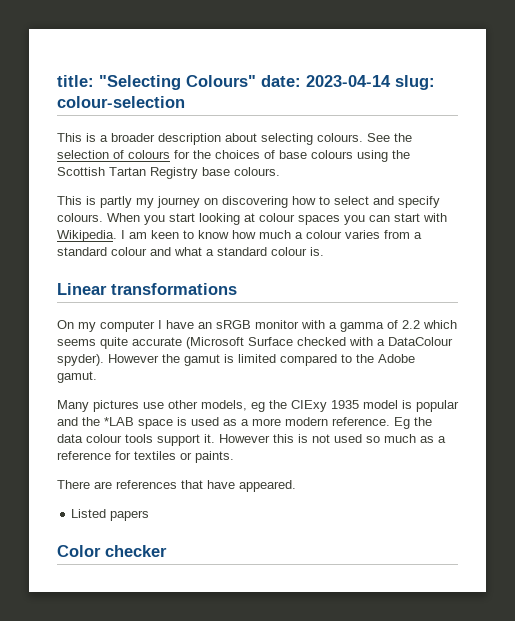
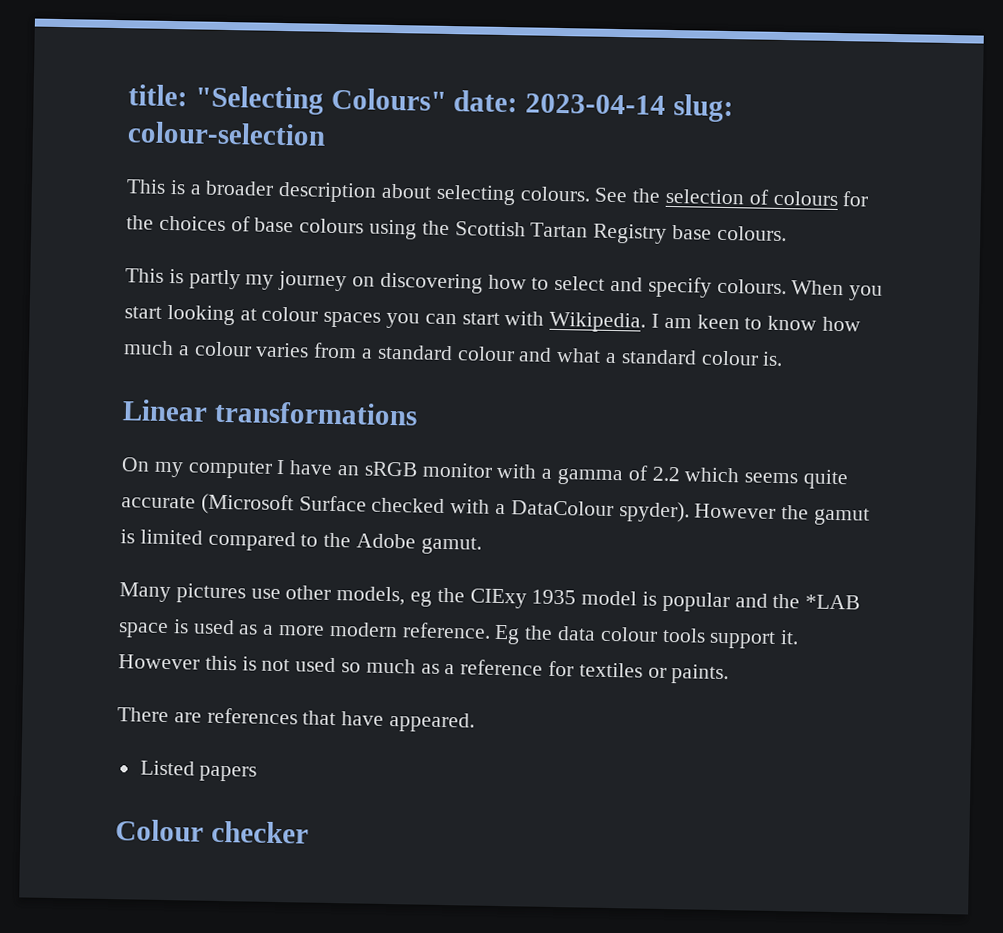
[57,545,101,557] Color -> [115,819,204,842] Colour

